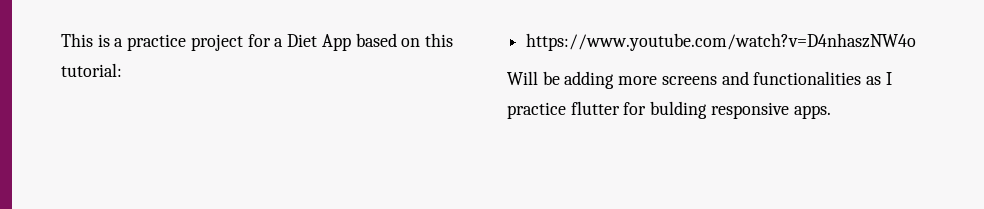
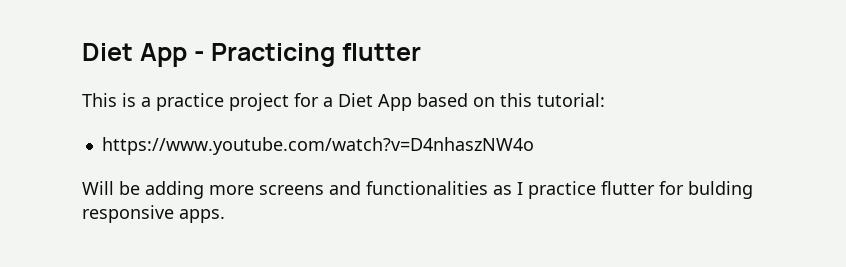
(61, 40) none -> [82,43,421,67] Diet App - Practicing flutter //

